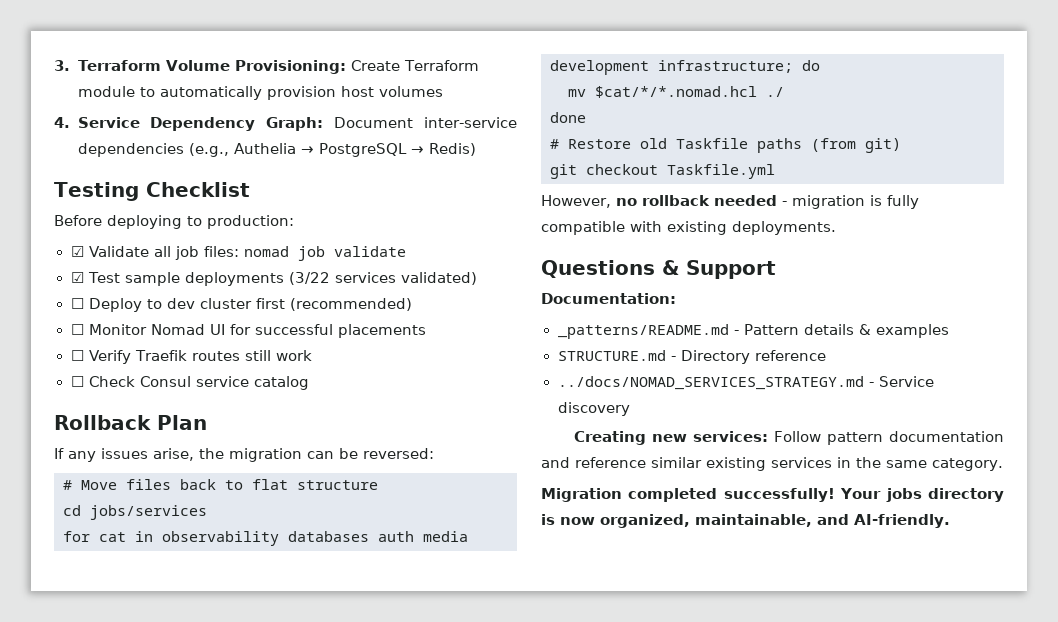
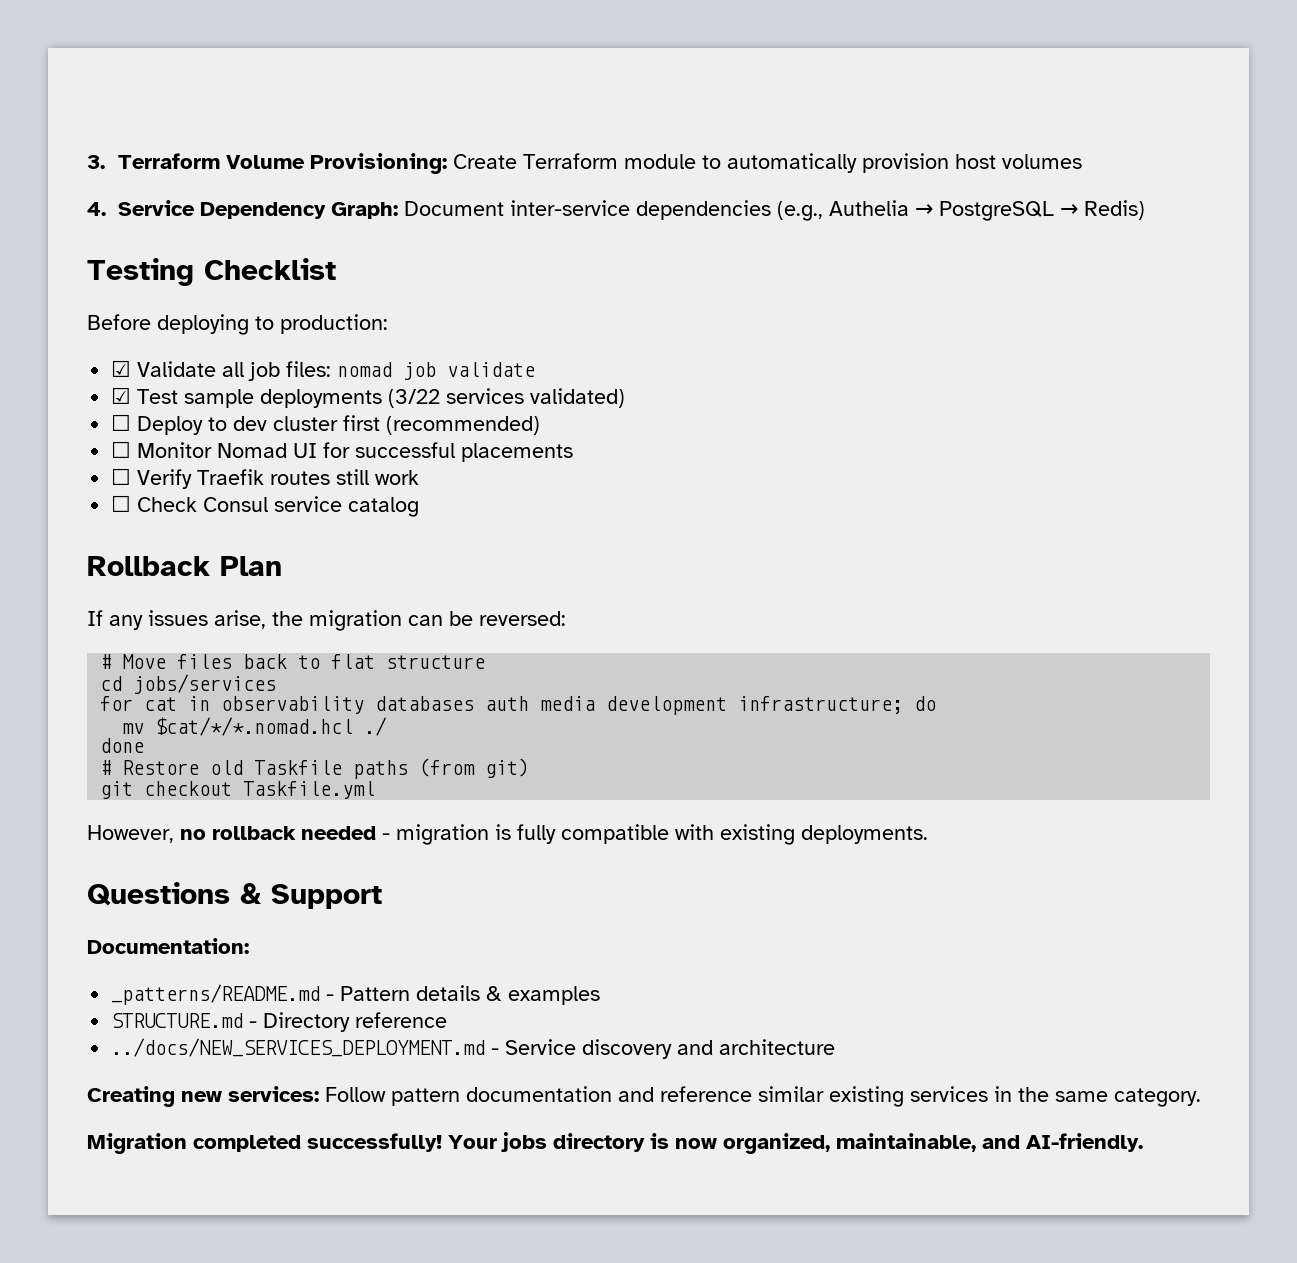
[557,376,864,390] ../docs/NOMAD_SERVICES_STRATEGY.md -> [111,1038,486,1057] ../docs/NEW_SERVICES_DEPLOYMENT.md
(630, 409) none -> [677,1039,836,1055] and architecture

